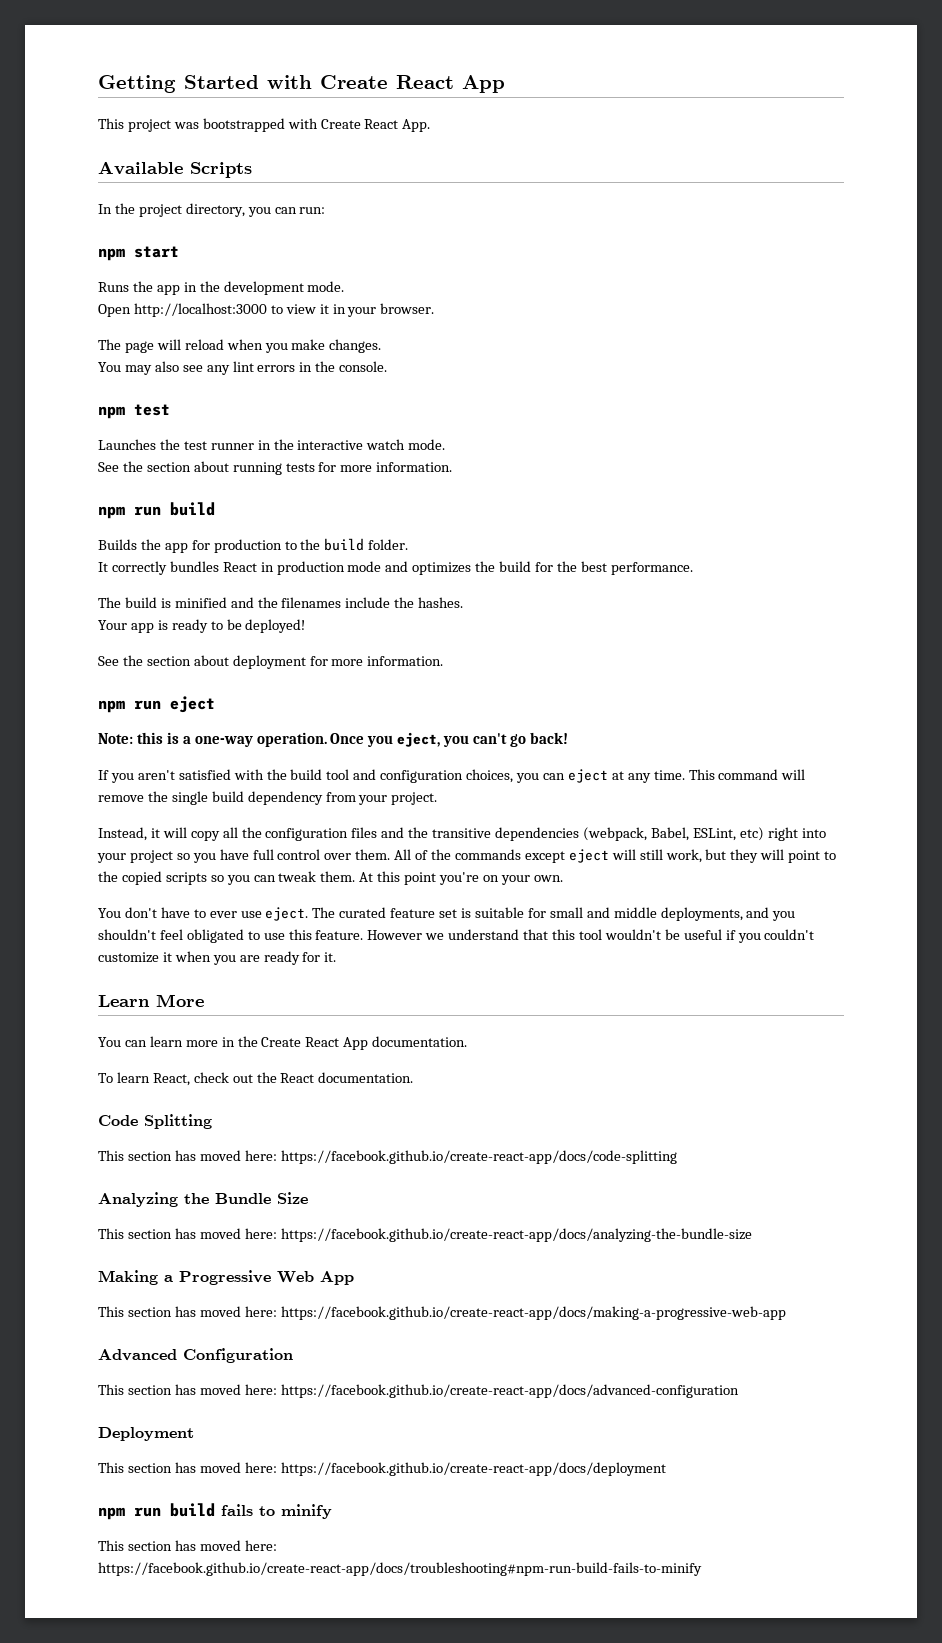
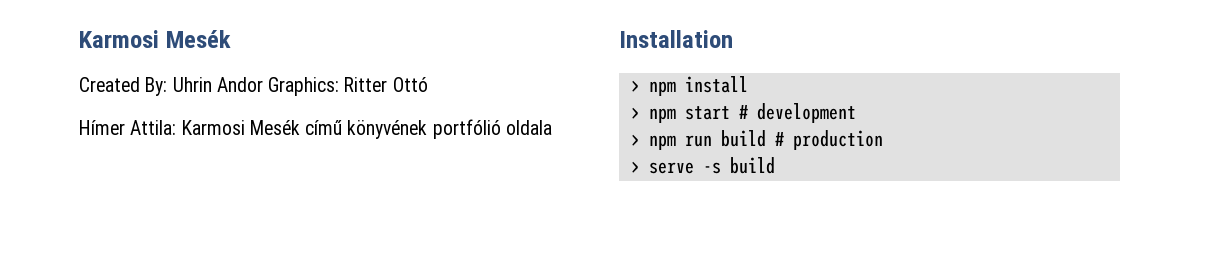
[98,75,505,93] [98,118,431,132] [98,161,252,178] [98,203,326,217] [98,246,179,261] [98,281,345,295] [98,303,435,317] [98,339,382,353] [98,361,388,375] [98,404,170,419] [98,439,446,450] [98,461,453,475] [98,502,215,519] [98,538,409,553] [98,561,693,575] [98,597,464,608] [98,619,306,633] [98,655,444,669] [98,696,215,713] [98,732,568,747] [98,769,806,783] [98,791,438,805] [98,827,826,841] [97,849,837,863] [98,871,563,885] [98,907,796,921] [98,929,815,943] [98,951,337,965] [98,994,204,1007] [98,1036,468,1050] [98,1072,414,1086] [98,1114,212,1129] [98,1150,677,1164] [98,1192,308,1207] [98,1228,752,1242] [98,1270,354,1285] [98,1306,786,1320] [98,1348,293,1363] [98,1384,739,1398] [98,1427,194,1441] [98,1462,666,1476] [98,1503,332,1520] [98,1540,277,1551] [98,1562,702,1576] Getting Started with Create React App // This project was bootstrapped with Create React App. // Available Scripts // In the project directory, you can run: // npm start // Runs the app in the development mode. // Open http://localhost:3000 to view it in your browser. // The page will reload when you make changes. // You may also see any lint errors in the console. // npm test // Launches the test runner in the interactive watch mode. // See the section about running tests for more information. // npm run build // Builds the app for production to the build folder. // It correctly bundles React in production mode and optimizes the build for the best performance. // The build is minified and the filenames include the hashes. // Your app is ready to be deployed! // See the section about deployment for more information. // npm run eject // Note: this is a one-way operation. Once you eject, you can't go back! // If you aren't satisfied with the build tool and configuration choices, you can eject at any time. This command will remove the single build dependency from your project. // Instead, it will copy all the configuration files and the transitive dependencies (webpack, Babel, ESLint, etc) right into your project so you have full control over them. All of the commands except eject will still work, but they will point to the copied scripts so you can tweak them. At this point you're on your own. // You don't have to ever use eject. The curated feature set is suitable for small and middle deployments, and you shouldn't feel obligated to use this feature. However we understand that this tool wouldn't be useful if you couldn't customize it when you are ready for it. // Learn More // You can learn more in the Create React App documentation. // To learn React, check out the React documentation. // Code Splitting // This section has moved here: https://facebook.github.io/create-react-app/docs/code-splitting // Analyzing the Bundle Size // This section has moved here: https://facebook.github.io/create-react-app/docs/analyzing-the-bundle-size // Making a Progressive Web App // This section has moved here: https://facebook.github.io/create-react-app/docs/making-a-progressive-web-app // Advanced Configuration // This section has moved here: https://facebook.github.io/create-react-app/docs/advanced-configuration // Deployment // This section has moved here: https://facebook.github.io/create-react-app/docs/deployment // npm run build fails to minify // This section has moved here: https://facebook.github.io/create-react-app/docs/troubleshooting#npm-run-build-fails-to-minify -> [79,30,231,48] [79,77,428,96] [79,119,552,139] [619,30,733,48] [630,76,748,96] [630,103,856,123] [630,130,883,150] [630,157,775,174] Karmosi Mesék // Created By: Uhrin Andor Graphics: Ritter Ottó // Hímer Attila: Karmosi Mesék című könyvének portfólió oldala // Installation // > npm install // > npm start # development // > npm run build # production // > serve -s build

